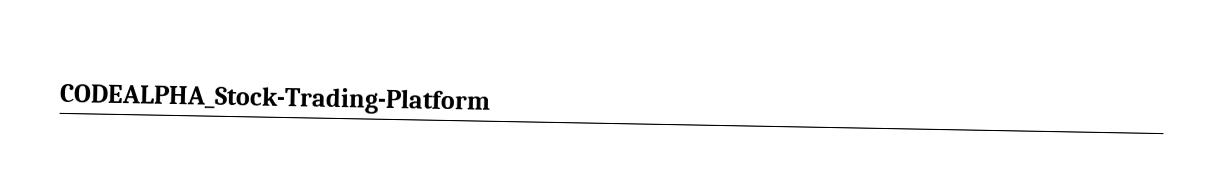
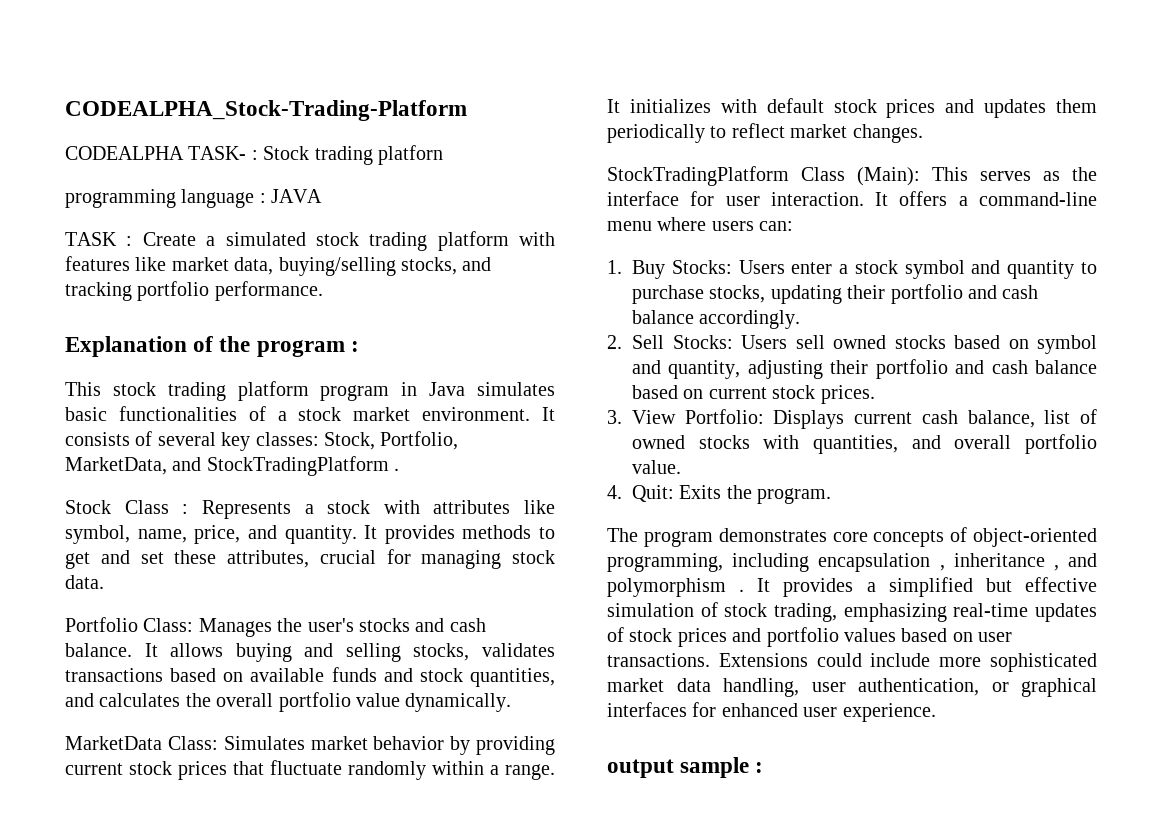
(491, 99) none -> [65,145,443,165] [65,189,323,208] [65,231,555,251] [65,256,492,276] [65,281,323,301] [65,336,359,357] [65,381,555,401] [65,406,555,421] [65,431,459,451] [65,456,400,476] [65,500,555,519] [65,525,555,544] [65,549,555,569] [65,575,104,589] [65,617,486,637] [65,643,555,662] [65,667,556,687] [65,692,512,712] [65,736,555,755] [65,760,555,780] [607,98,1097,118] [607,123,923,143] [607,166,1097,186] [607,191,1097,206] [607,217,794,231] [607,260,1097,279] [632,284,1039,304] [632,310,801,329] [607,335,1097,354] [632,359,1097,379] [632,385,875,404] [607,409,1097,429] [632,434,1097,454] [632,460,681,474] [607,485,832,504] [607,527,1097,547] [607,553,1097,572] [607,577,1097,597] [607,602,1097,622] [607,627,1013,647] [607,653,1097,672] [607,678,1097,697] [607,702,936,722] [607,757,764,778] // CODEALPHA TASK- : Stock trading platforn // programming language : JAVA // TASK : Create a simulated stock trading platform with features like market data, buying/selling stocks, and tracking portfolio performance. // Explanation of the program : // This stock trading platform program in Java simulates basic functionalities of a stock market environment. It consists of several key classes: Stock, Portfolio, MarketData, and StockTradingPlatform . // Stock Class : Represents a stock with attributes like symbol, name, price, and quantity. It provides methods to get and set these attributes, crucial for managing stock data. // Portfolio Class: Manages the user's stocks and cash balance. It allows buying and selling stocks, validates transactions based on available funds and stock quantities, and calculates the overall portfolio value dynamically. // MarketData Class: Simulates market behavior by providing current stock prices that fluctuate randomly within a range. It initializes with default stock prices and updates them periodically to reflect market changes. // StockTradingPlatform Class (Main): This serves as the interface for user interaction. It offers a command-line menu where users can: // 1. Buy Stocks: Users enter a stock symbol and quantity to purchase stocks, updating their portfolio and cash balance accordingly. // 2. Sell Stocks: Users sell owned stocks based on symbol and quantity, adjusting their portfolio and cash balance based on current stock prices. // 3. View Portfolio: Displays current cash balance, list of owned stocks with quantities, and overall portfolio value. // 4. Quit: Exits the program. // The program demonstrates core concepts of object-oriented programming, including encapsulation , inheritance , and polymorphism . It provides a simplified but effective simulation of stock trading, emphasizing real-time updates of stock prices and portfolio values based on user transactions. Extensions could include more sophisticated market data handling, user authentication, or graphical interfaces for enhanced user experience. // output sample :

